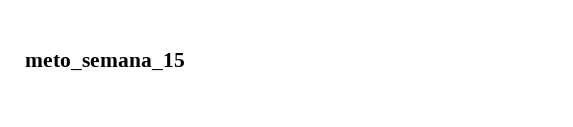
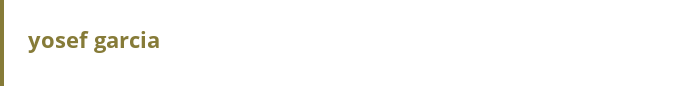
[25,53,185,71] meto_semana_15 -> [28,31,160,53] yosef garcia

